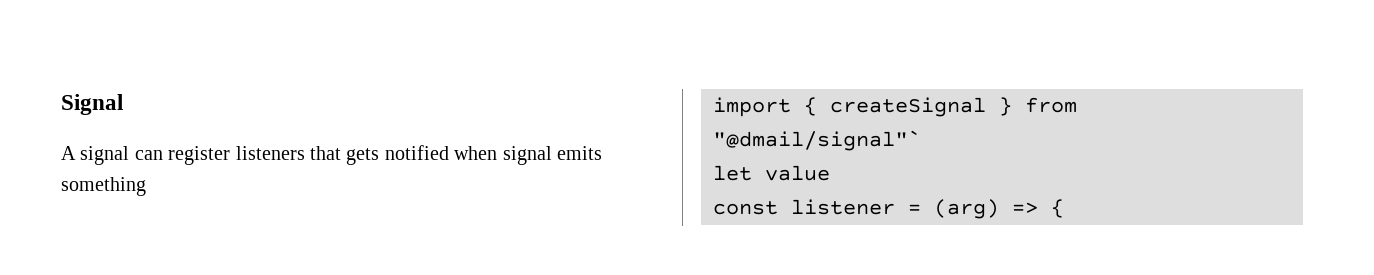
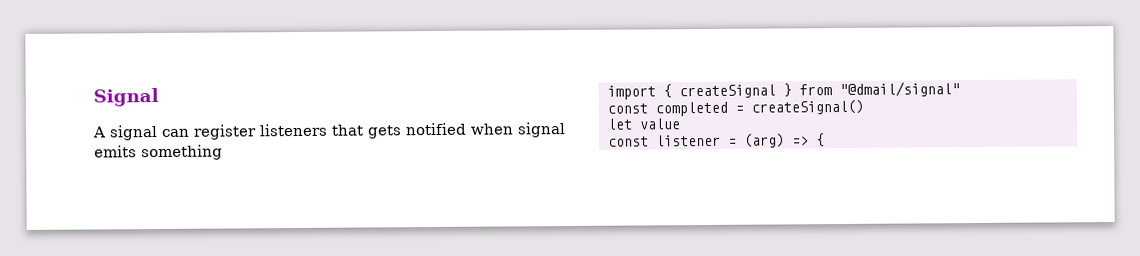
[713,130,921,151] "@dmail/signal"` -> [839,81,960,98] [607,99,864,117] "@dmail/signal" // const completed = createSignal()

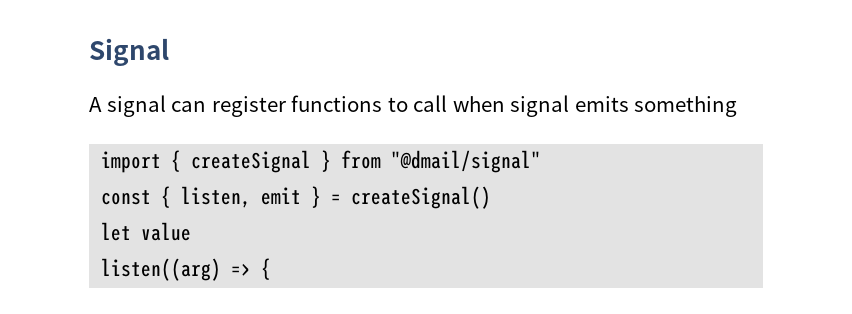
[259,122,467,139] listeners that gets notified -> [291,95,448,112] functions to call
[655,101,728,117] completed -> [161,186,322,208] { listen, emit }
[608,133,785,148] const listener = (arg) -> [101,258,222,281] listen((arg)

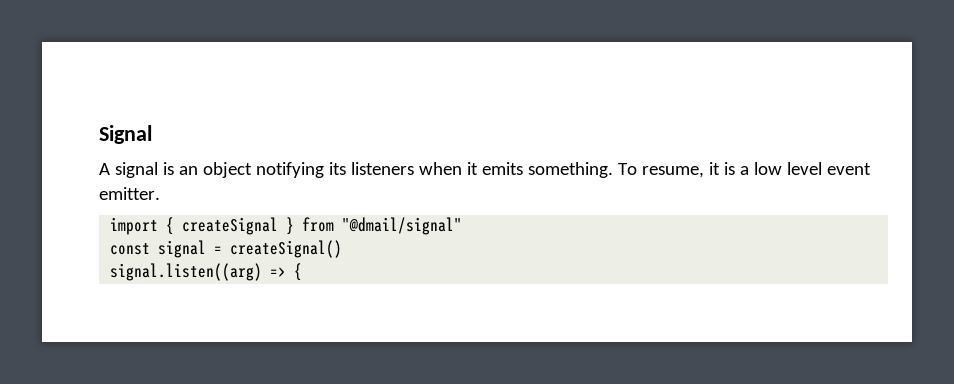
[171,95,738,117] can register functions to call when signal emits something -> [162,162,871,178] [99,187,160,200] is an object notifying its listeners when it emits something. To resume, it is a low level event emitter.
[161,186,322,208] { listen, emit } -> [158,240,207,258] signal
[101,222,192,241] [101,258,222,281] let value // listen((arg) -> [110,263,263,281] signal.listen((arg)

